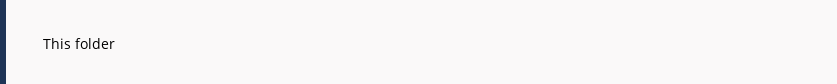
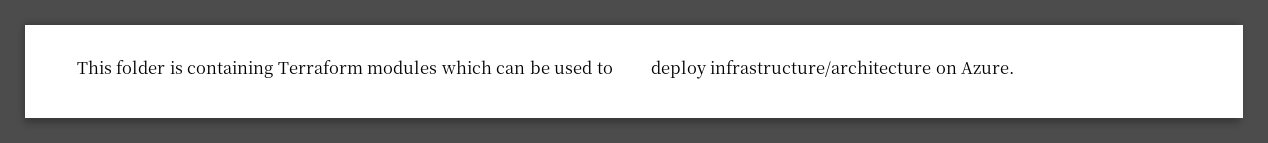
(115, 43) none -> [169,60,1015,79] is containing Terraform modules which can be used to deploy infrastructure/architecture on Azure.

